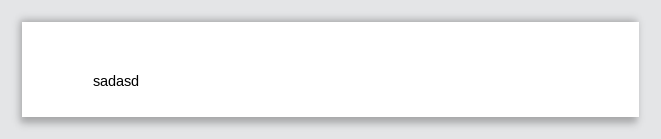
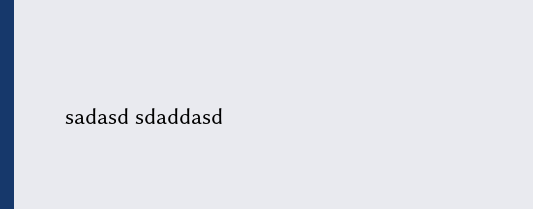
(139, 80) none -> [135,108,224,124] sdaddasd

